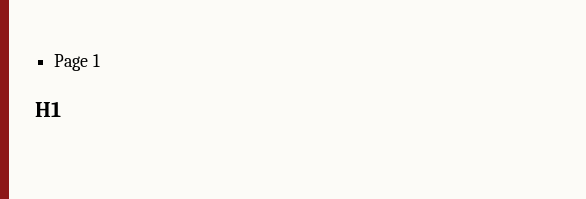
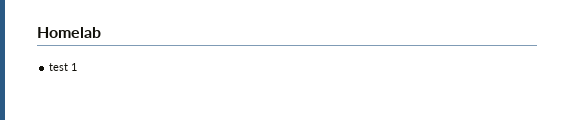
[54,54,89,71] Page -> [37,27,101,38] [49,63,69,71] Homelab // test
[35,101,61,117] // H1 -> (78, 67) none

